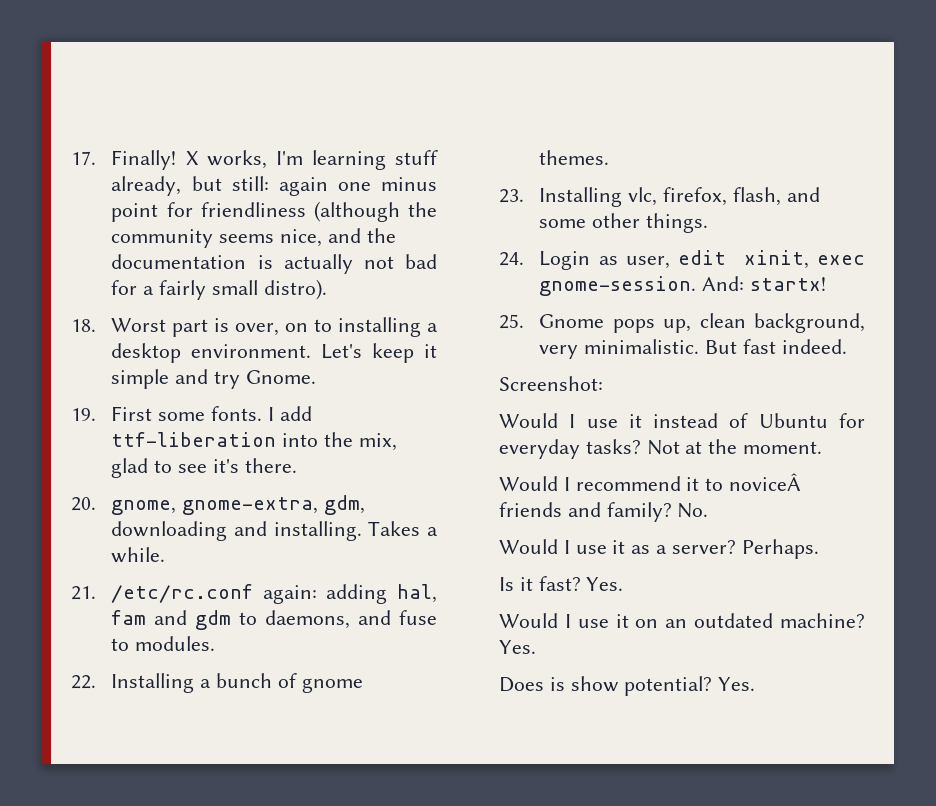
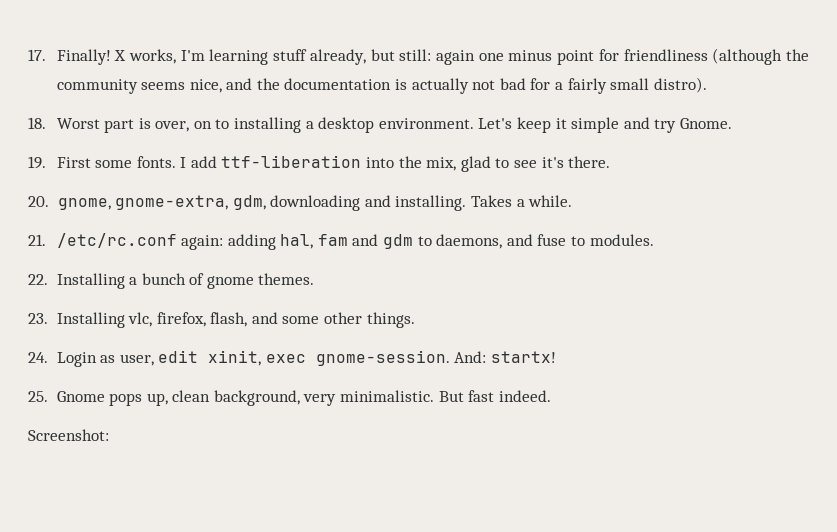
[499,413,865,428] [499,439,823,459] [499,473,802,491] [499,502,709,522] [499,539,819,559] [499,576,624,591] [499,613,865,628] [499,640,536,654] [499,676,756,696] // Would I use it instead of Ubuntu for everyday tasks? Not at the moment. // Would I recommend it to noviceÂ friends and family? No. // Would I use it as a server? Perhaps. // Is it fast? Yes. // Would I use it on an outdated machine? Yes. // Does is show potential? Yes. -> (109, 435) none

